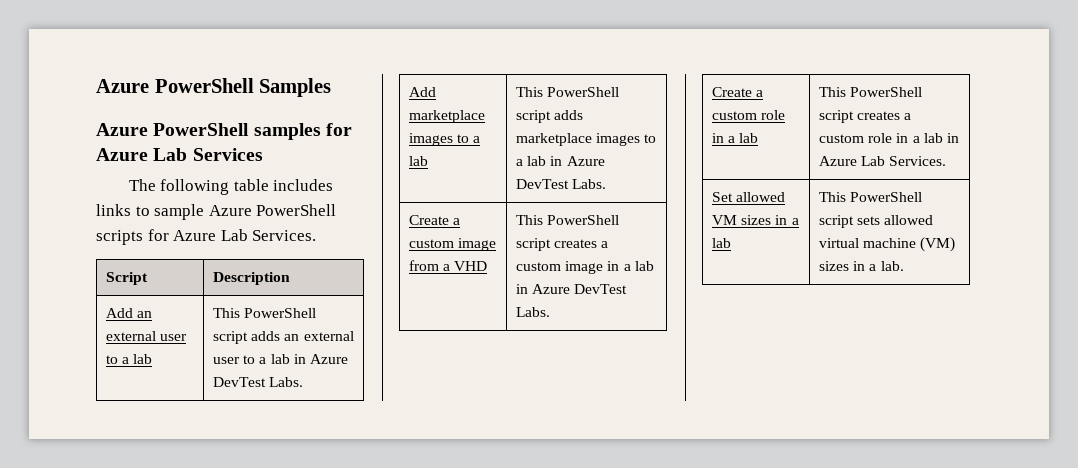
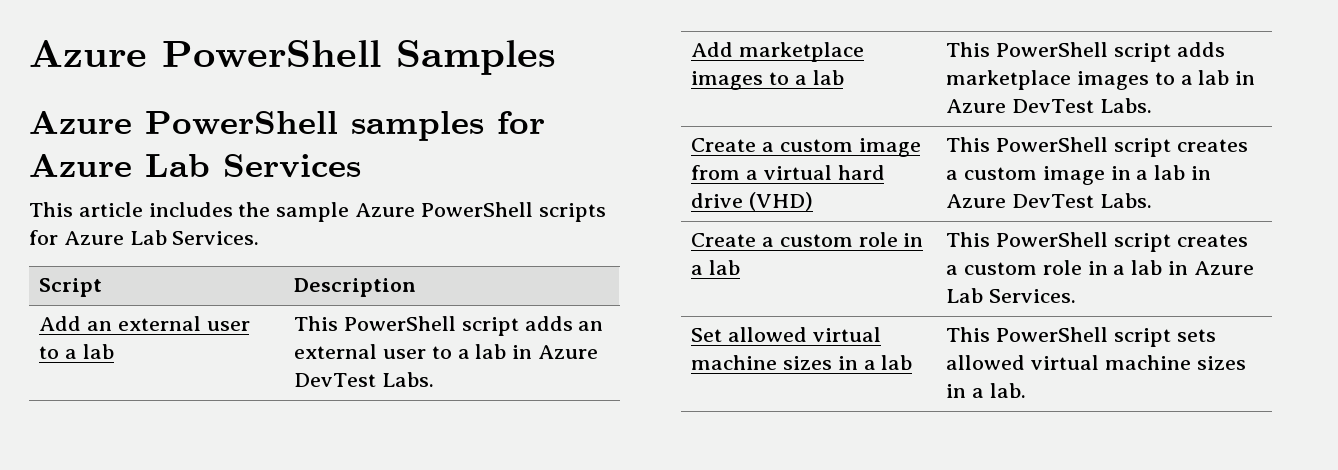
[128,179,334,195] [96,204,150,216] The following table includes links to -> [29,202,271,217] This article includes the
[454,261,488,271] VHD -> [763,165,885,180] [691,192,813,211] virtual hard drive (VHD)
[712,215,738,225] VM -> [812,327,881,342] [691,355,778,370] virtual machine
[920,237,956,252] (VM) -> (1191, 362) none

